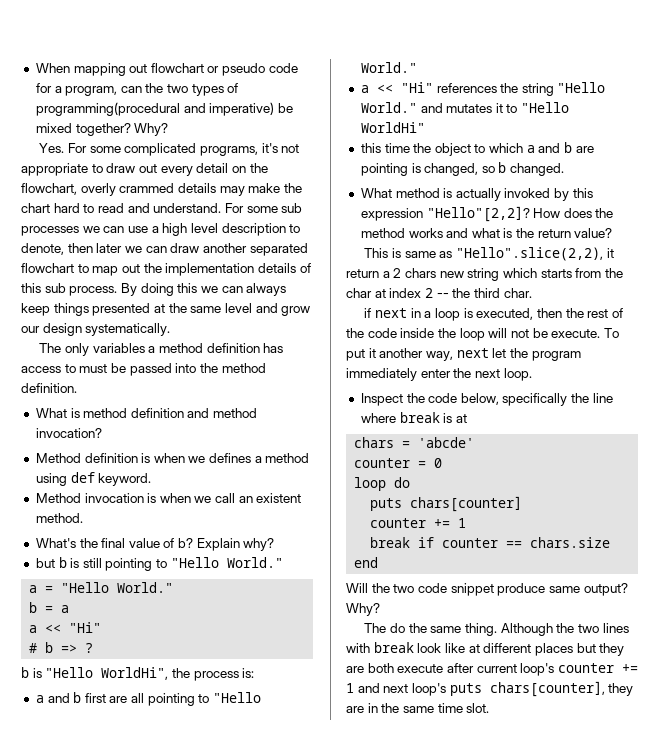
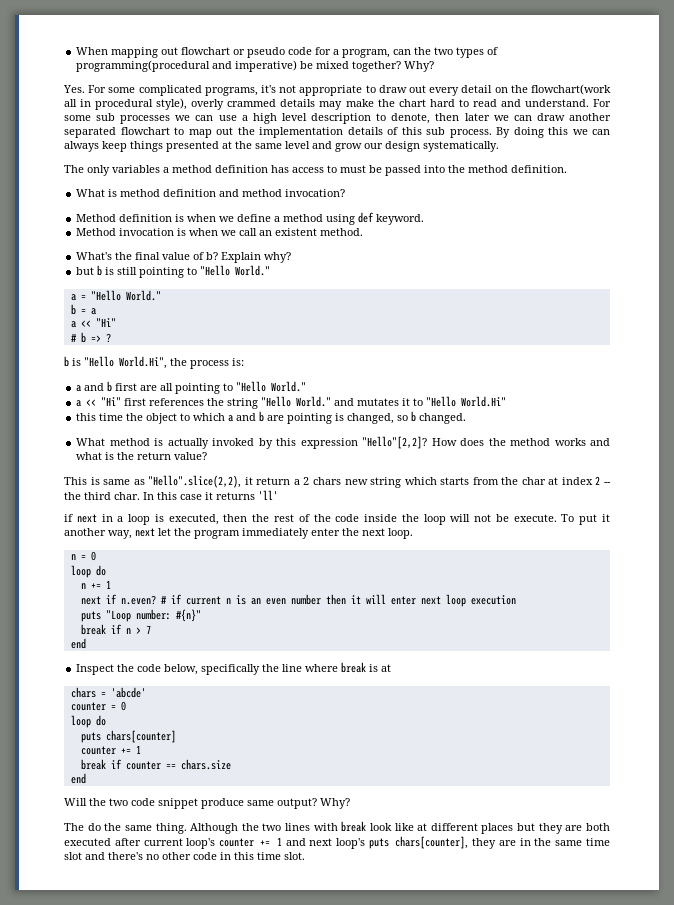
[21,183,77,195] flowchart, -> [530,84,611,95] [64,98,188,110] flowchart(work all in procedural style),
[209,453,252,463] defines -> [237,214,272,222] define
[101,667,169,680] WorldHi", -> [119,356,167,369] World.Hi",
(433, 87) none -> [124,398,147,406] first
[360,122,425,133] WorldHi" -> [461,396,507,407] World.Hi"
(532, 293) none -> [143,490,278,500] In this case it returns 'll'
(532, 374) none -> [70,551,96,561] [70,565,106,578] [80,580,111,589] [80,594,516,607] [80,609,201,622] [80,624,151,635] [70,638,86,649] // n = 0 // loop do // n += 1 // next if n.even? # if current n is an even number then it will enter next loop execution // puts "Loop number: #{n}" // break if n > 7 // end
[397,664,444,673] execute -> [64,838,111,846] executed
(463, 708) none -> [64,852,281,860] slot and there's no other code in this time

